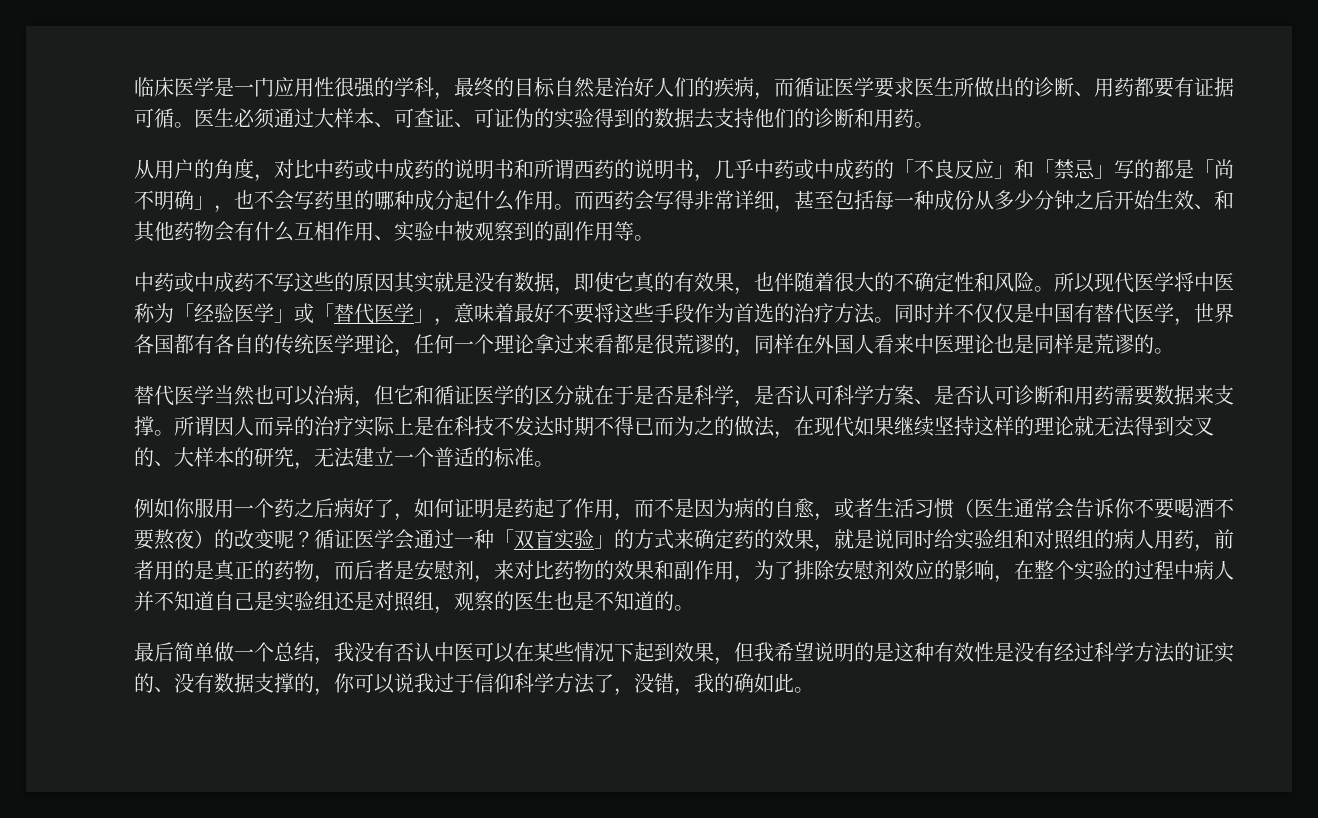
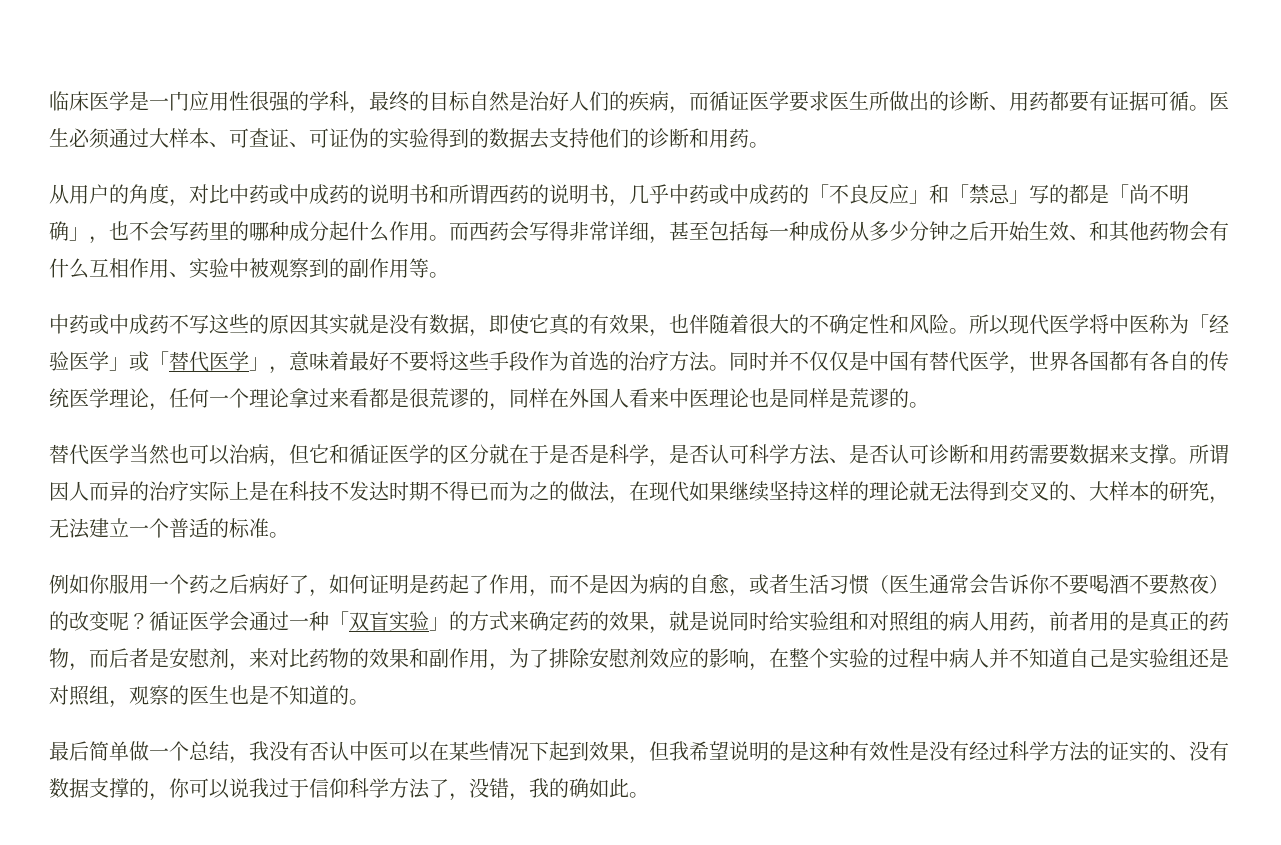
[894,385,914,405] 案 -> [809,444,830,465] 法

